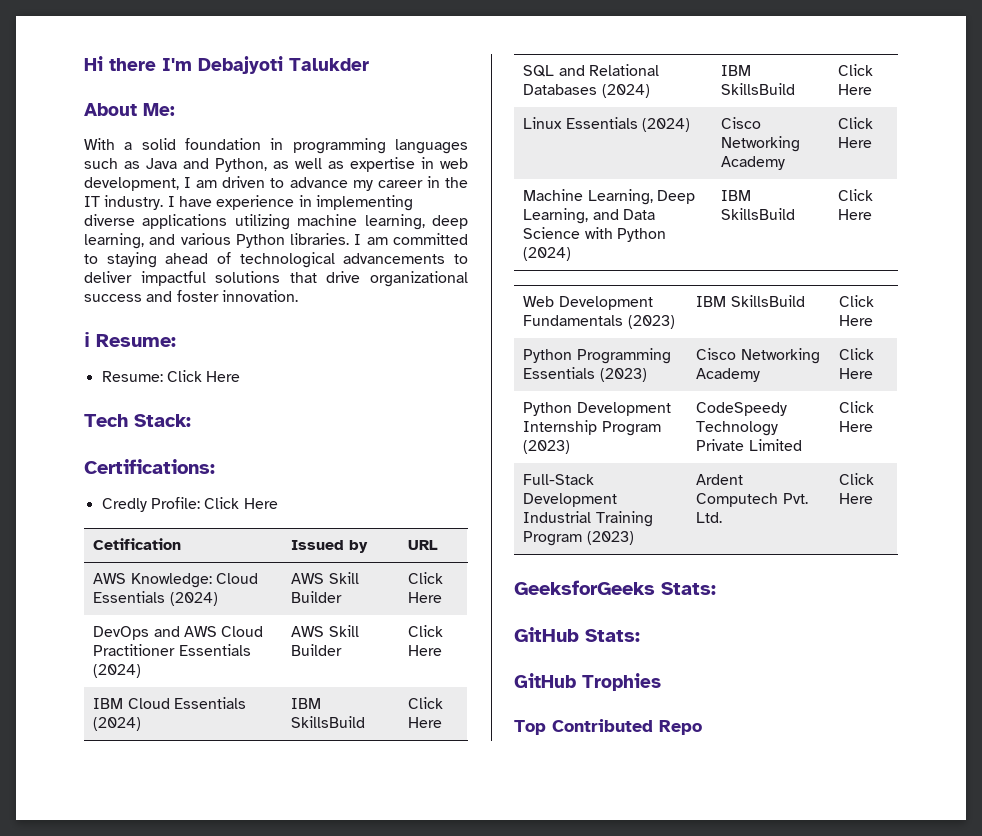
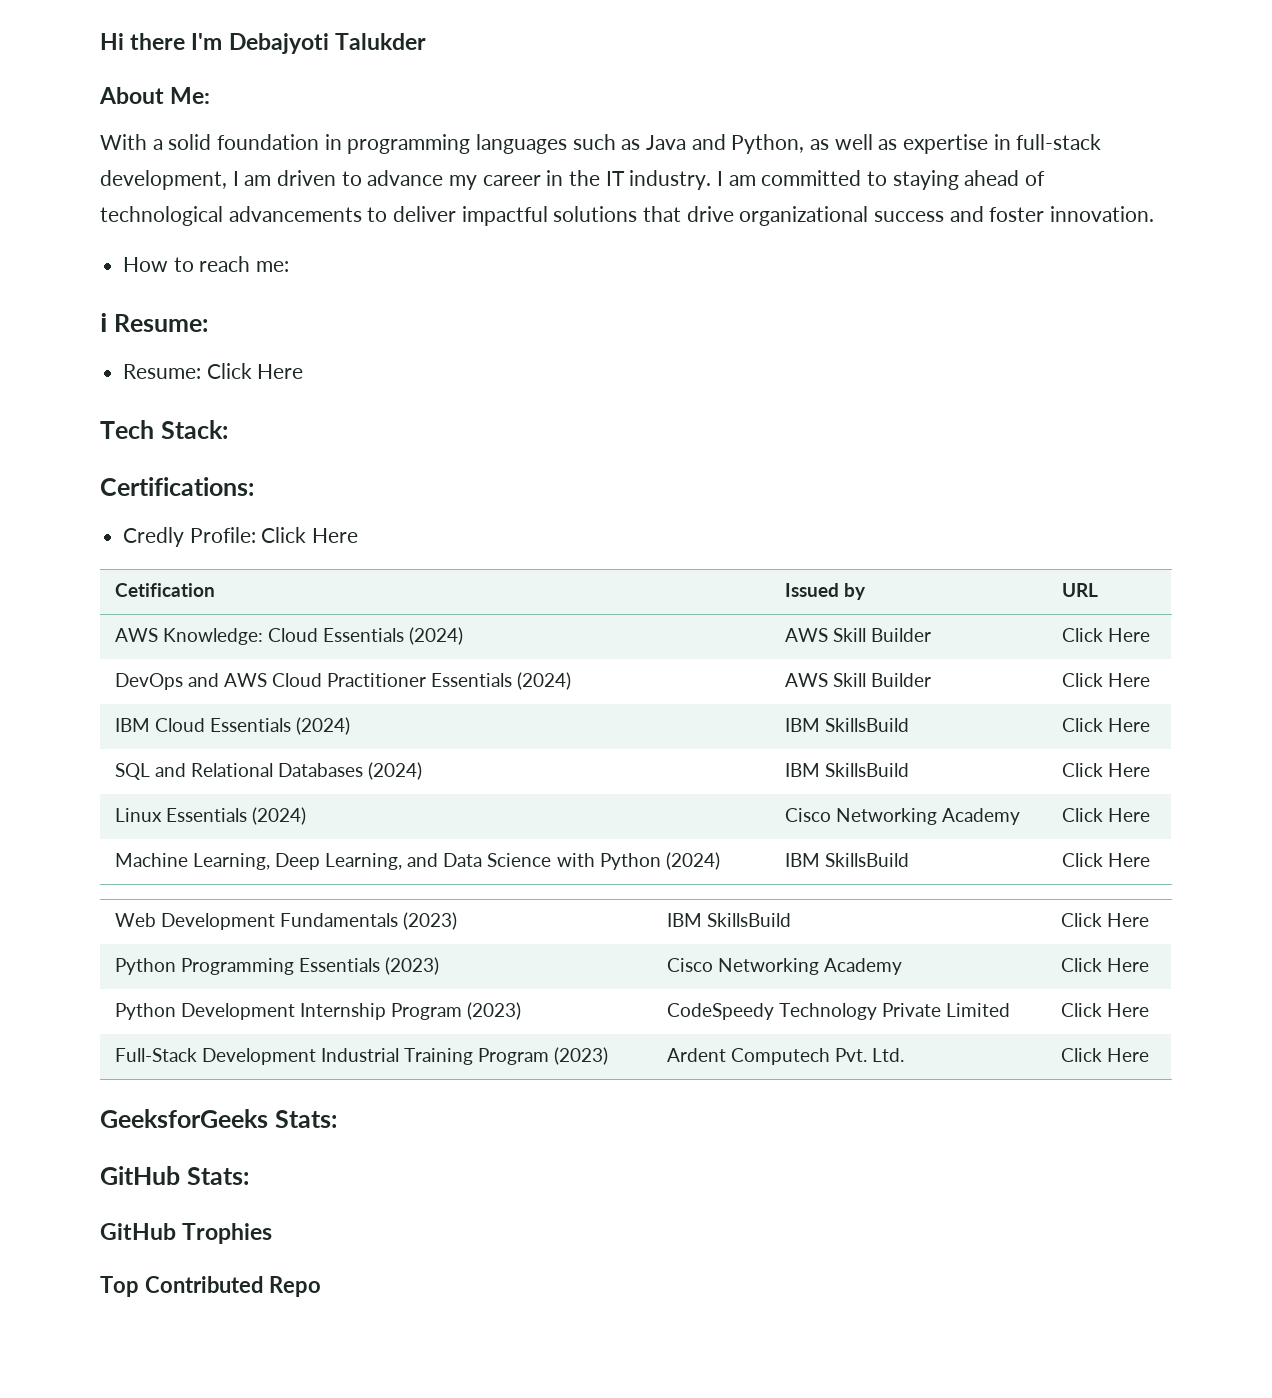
[440,158,468,169] web -> [1016,134,1102,150] full-stack
[178,195,413,211] [84,214,469,230] [84,233,362,249] have experience in implementing diverse applications utilizing machine learning, deep learning, and various Python libraries. I -> (724, 178) none
(298, 296) none -> [123,256,290,272] // How to reach me:

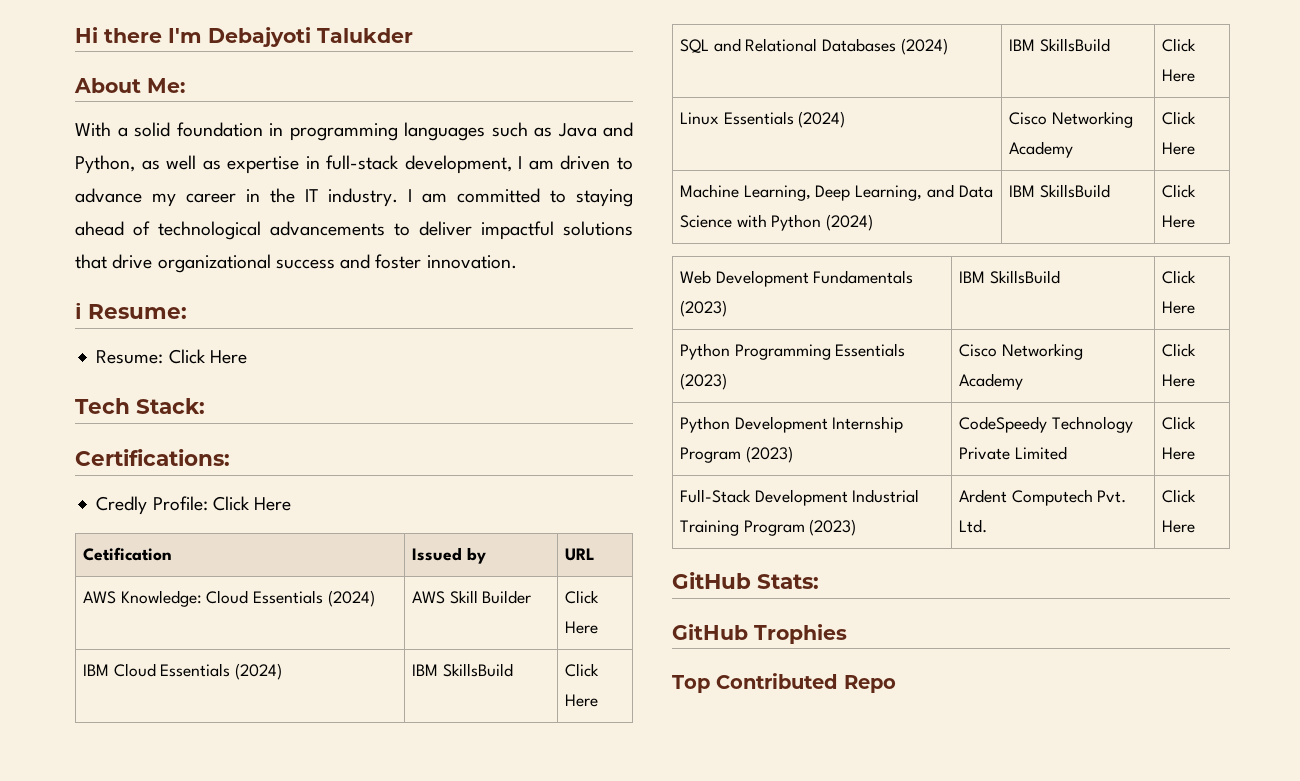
[123,256,290,272] // How to reach me: -> (517, 262) none
[114,672,572,690] [784,673,931,687] [1061,673,1150,687] // DevOps and AWS Cloud Practitioner Essentials (2024) | AWS Skill Builder | Click Here -> (598, 627) none
[100,1109,337,1128] // GeeksforGeeks Stats: -> (1195, 526) none

